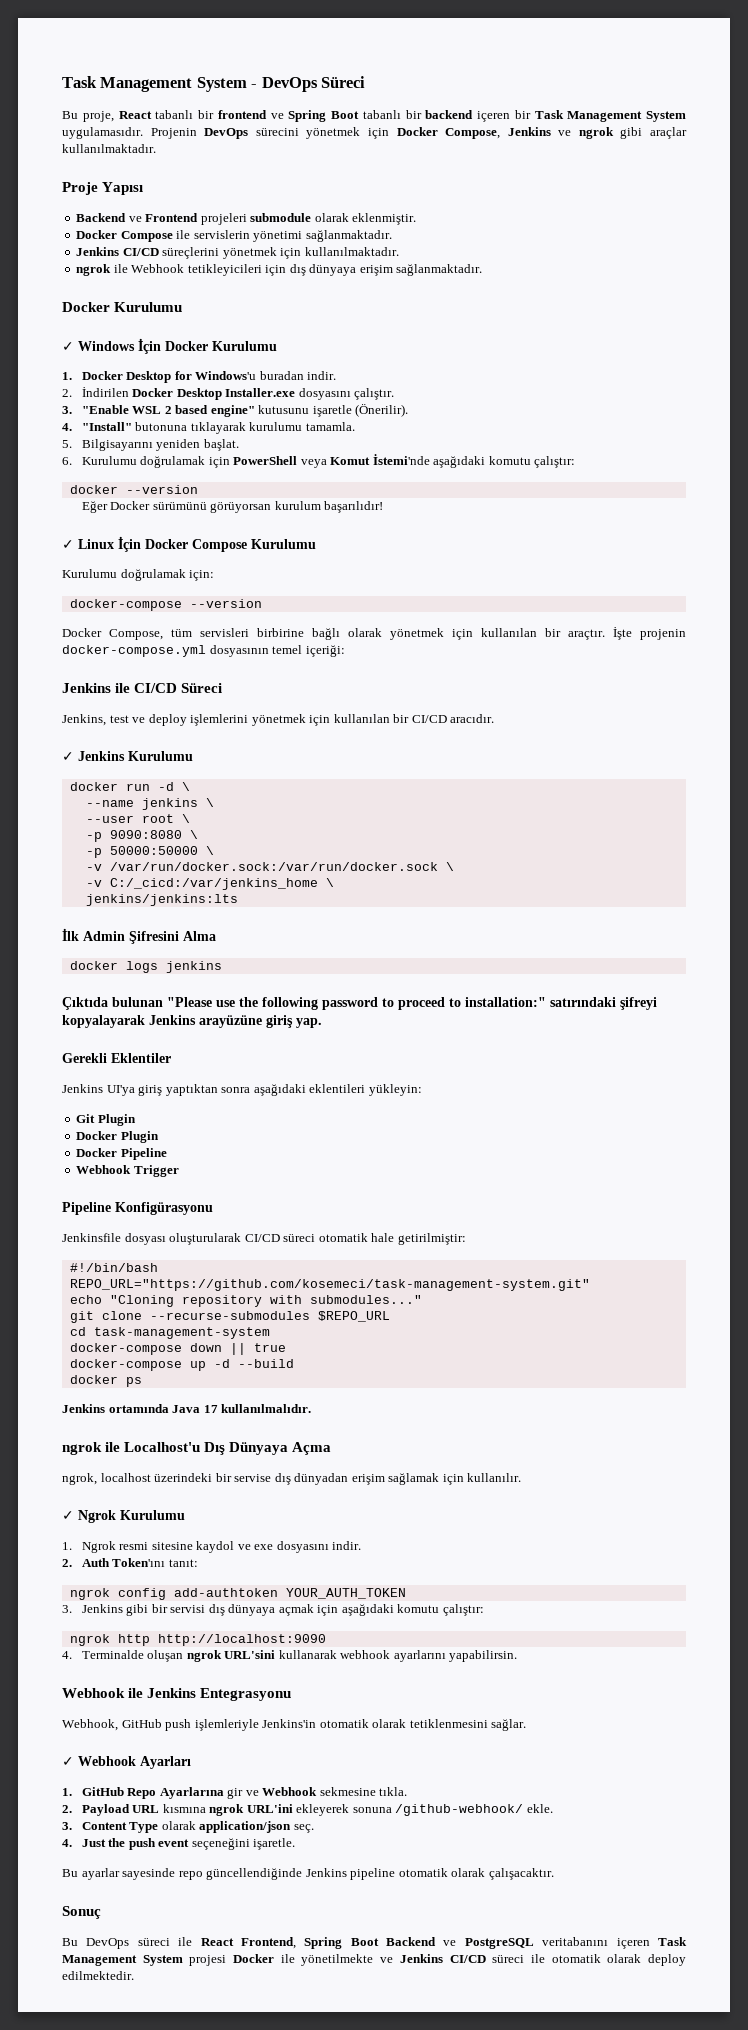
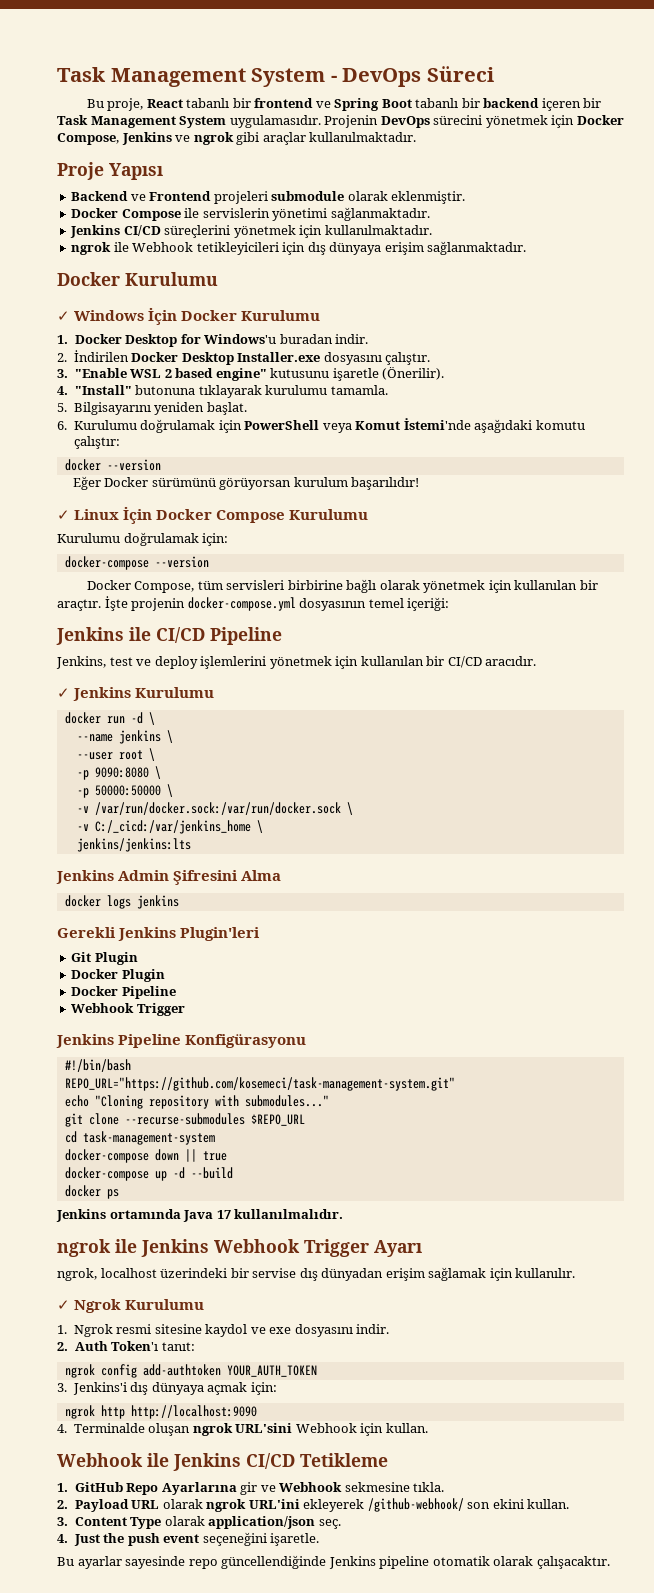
[181,683,223,693] Süreci -> [210,627,282,645] Pipeline
[62,928,79,941] İlk -> [56,870,114,884] Jenkins
[62,997,657,1010] [62,1015,322,1028] [62,1053,171,1063] [62,1084,422,1096] Çıktıda bulunan "Please use the following password to proceed to installation:" satırındaki şifreyi kopyalayarak Jenkins arayüzüne giriş yap. // Gerekli Eklentiler // Jenkins UI'ya giriş yaptıktan sonra aşağıdaki eklentileri yükleyin: -> [57,927,261,941] Gerekli Jenkins Plugin'leri
(179, 1171) none -> [56,1034,114,1048] Jenkins
[62,1233,466,1245] // Jenkinsfile dosyası oluşturularak CI/CD süreci otomatik hale getirilmiştir: -> (307, 1041) none
[124,1442,332,1455] Localhost'u Dış Dünyaya Açma -> [141,1239,422,1257] Jenkins Webhook Trigger Ayarı
[112,1558,166,1567] Token'ını -> [111,1341,159,1351] Token'ı
[81,1604,484,1616] Jenkins gibi bir servisi dış dünyaya açmak için aşağıdaki komutu çalıştır: -> [72,1382,277,1395] Jenkins'i dış dünyaya açmak için:
[278,1650,518,1662] kullanarak webhook ayarlarını yapabilirsin. -> [295,1423,428,1436] Webhook için kullan.
[200,1688,292,1701] [62,1719,527,1731] [62,1756,191,1769] Entegrasyonu // Webhook, GitHub push işlemleriyle Jenkins'in otomatik olarak tetiklenmesini sağlar. // ✓ Webhook Ayarları -> [246,1453,388,1469] CI/CD Tetikleme
[162,1804,206,1813] kısmına -> [162,1499,203,1509] olarak
[352,1804,553,1816] sonuna /github-webhook/ ekle. -> [367,1498,570,1512] /github-webhook/ son ekini kullan.
[62,1906,101,1919] [62,1937,687,1949] [62,1954,686,1966] [62,1971,134,1980] // Sonuç // Bu DevOps süreci ile React Frontend, Spring Boot Backend ve PostgreSQL veritabanını içeren Task Management System projesi Docker ile yönetilmekte ve Jenkins CI/CD süreci ile otomatik olarak deploy edilmektedir. -> (610, 1562) none

